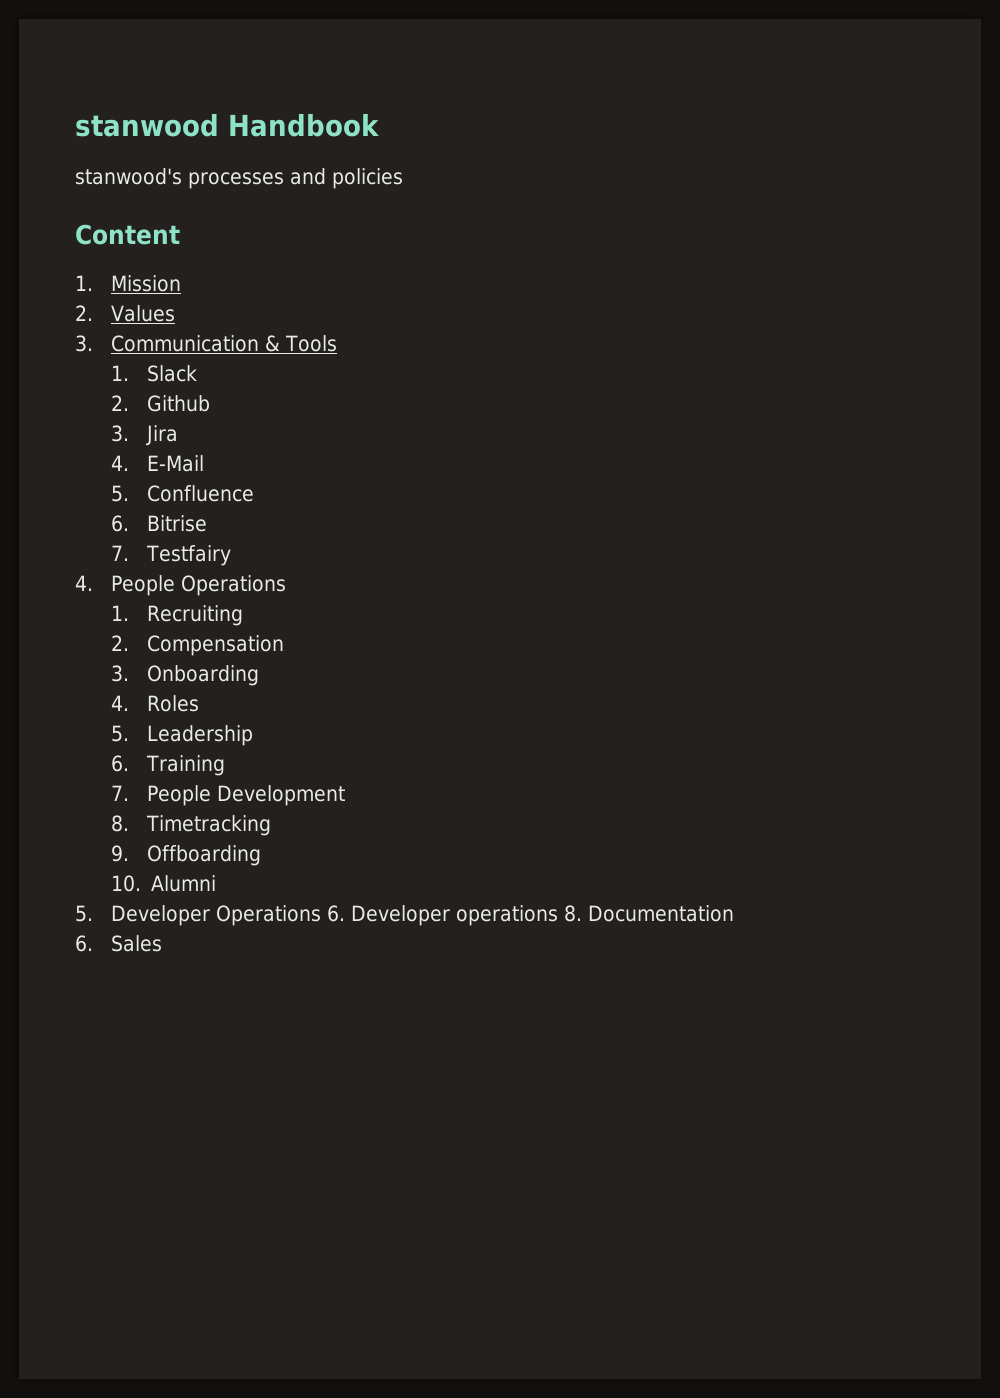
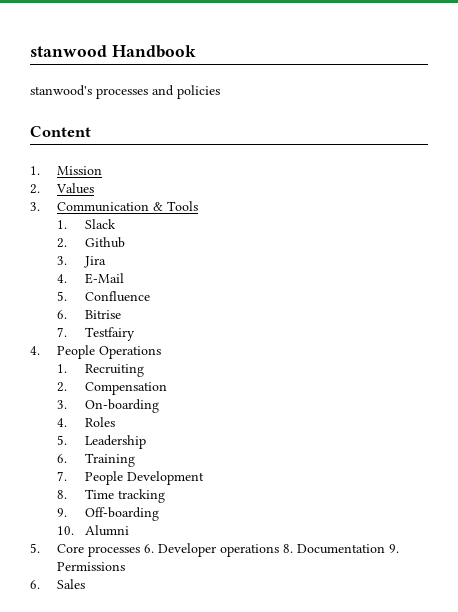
[146,665,259,686] Onboarding -> [84,399,159,413] On-boarding
[145,815,271,836] [110,845,261,866] Timetracking // 9. Offboarding -> [84,489,165,503] [57,507,159,521] Time tracking // 9. Off-boarding
[110,905,321,926] Developer Operations -> [57,544,141,557] Core processes
(734, 913) none -> [389,544,400,553] [57,562,126,571] 9. Permissions

